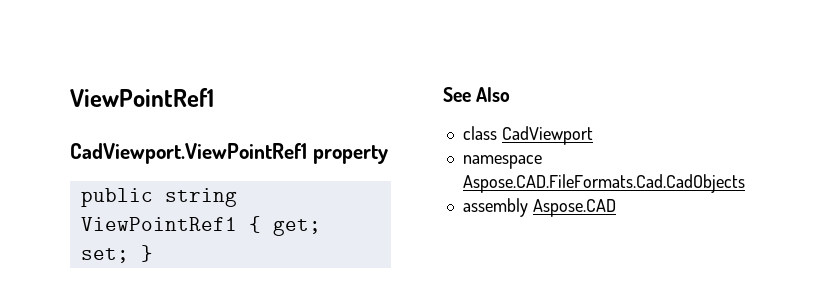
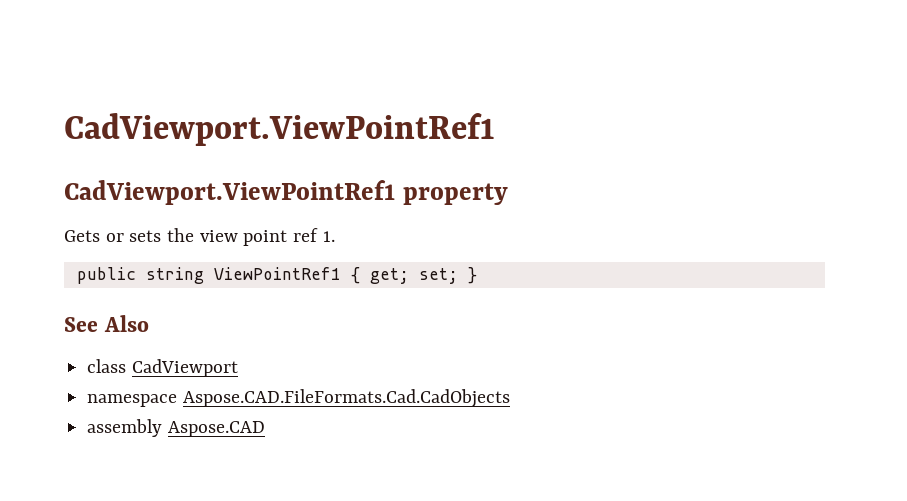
[70,88,214,107] ViewPointRef1 -> [64,113,495,146] CadViewport.ViewPointRef1
(388, 154) none -> [64,228,335,246] // Gets or sets the view point ref 1.

